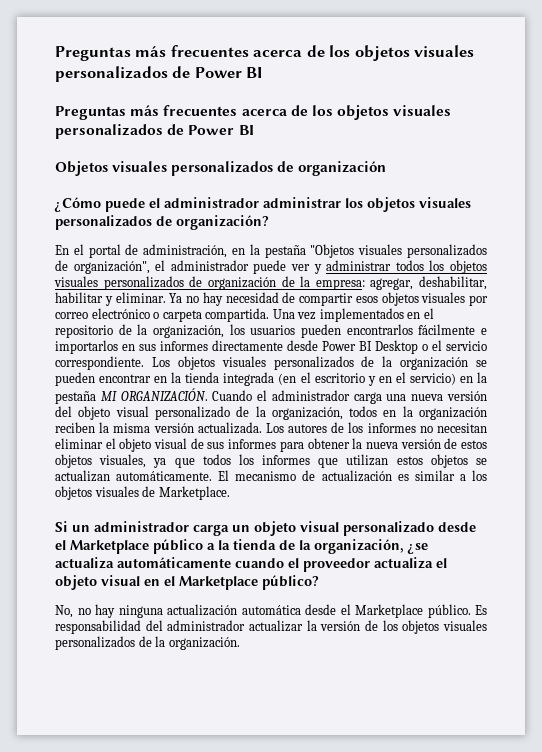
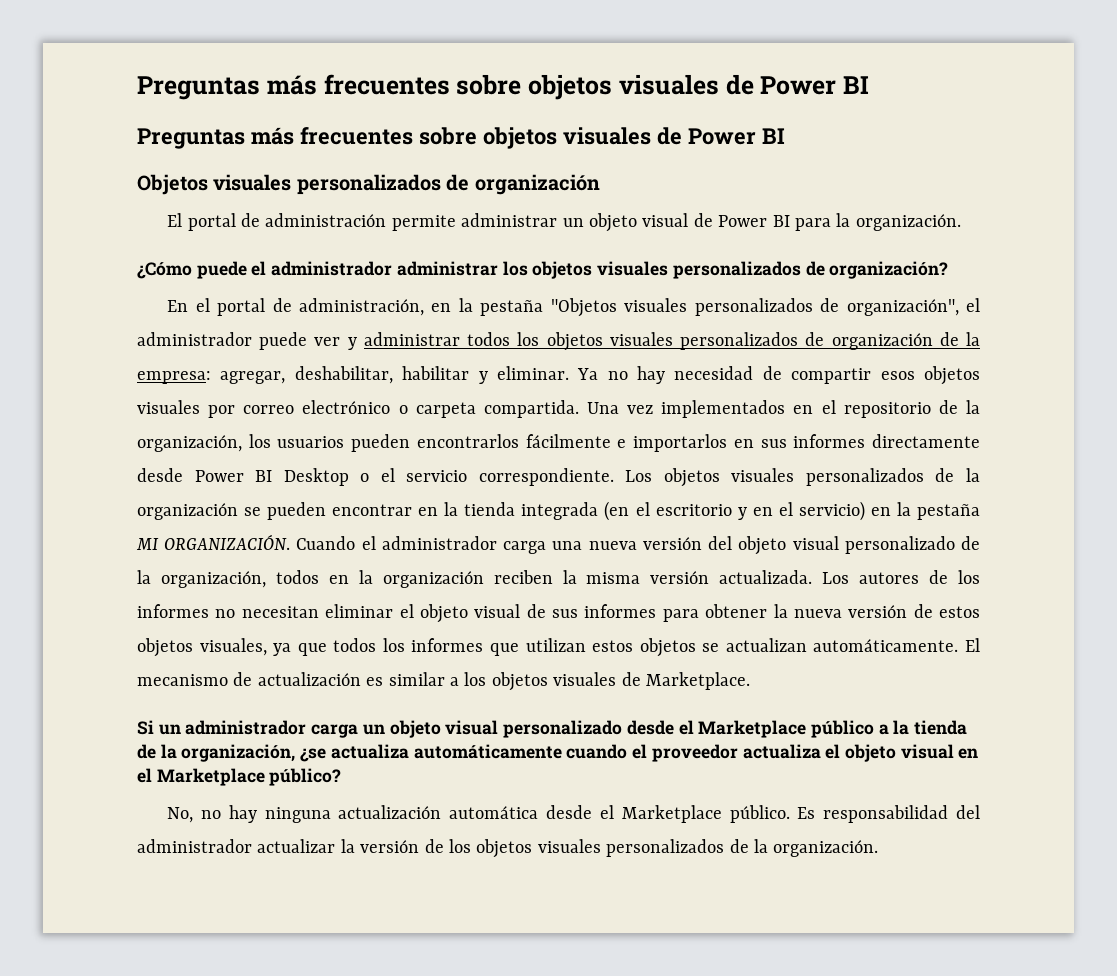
[55,45,475,61] [55,66,168,82] Preguntas más frecuentes acerca de los objetos visuales personalizados -> [137,74,719,100] Preguntas más frecuentes sobre objetos visuales
[241,105,452,120] [55,124,163,139] acerca de los objetos visuales personalizados -> [418,127,651,149] sobre objetos visuales
(387, 168) none -> [167,213,961,232] // El portal de administración permite administrar un objeto visual de Power BI para la organización.

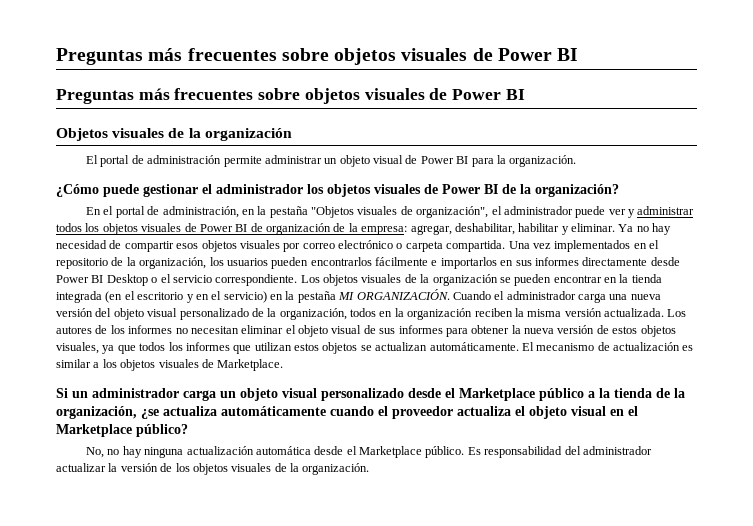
[296,174,470,195] personalizados de -> [168,128,201,138] de la
[251,261,825,279] el administrador administrar los objetos visuales personalizados de -> [143,184,531,197] gestionar el administrador los objetos visuales de Power BI de la
[694,298,813,316] personalizados -> (398, 210) none
[680,332,799,350] personalizados -> [184,223,248,232] de Power BI
[805,468,924,486] personalizados -> (402, 278) none
[606,839,725,857] personalizados -> (272, 467) none

